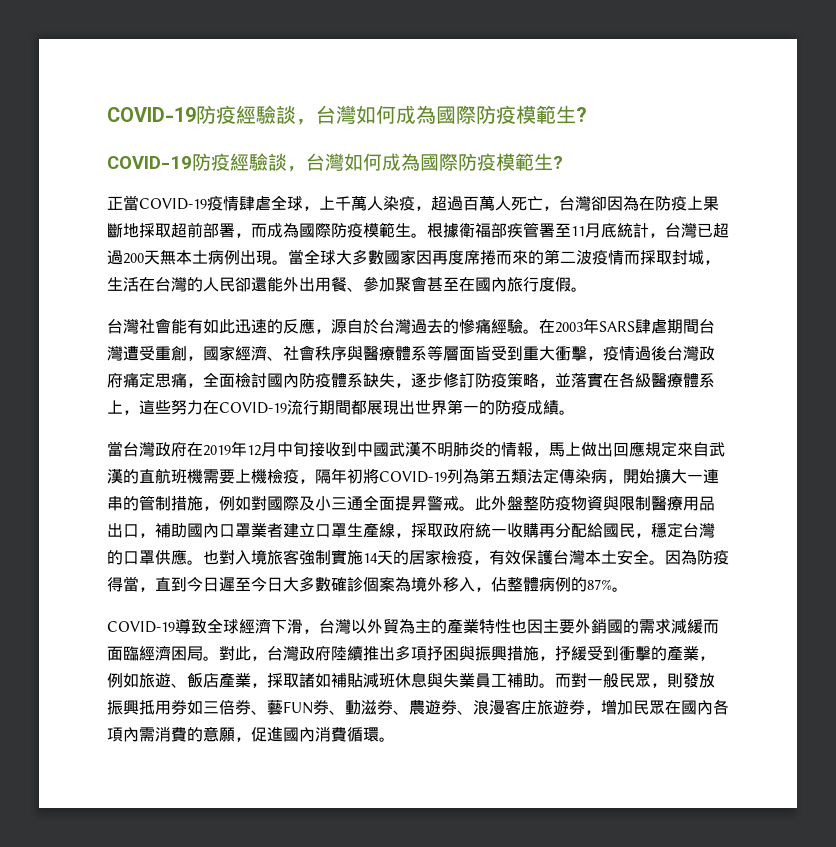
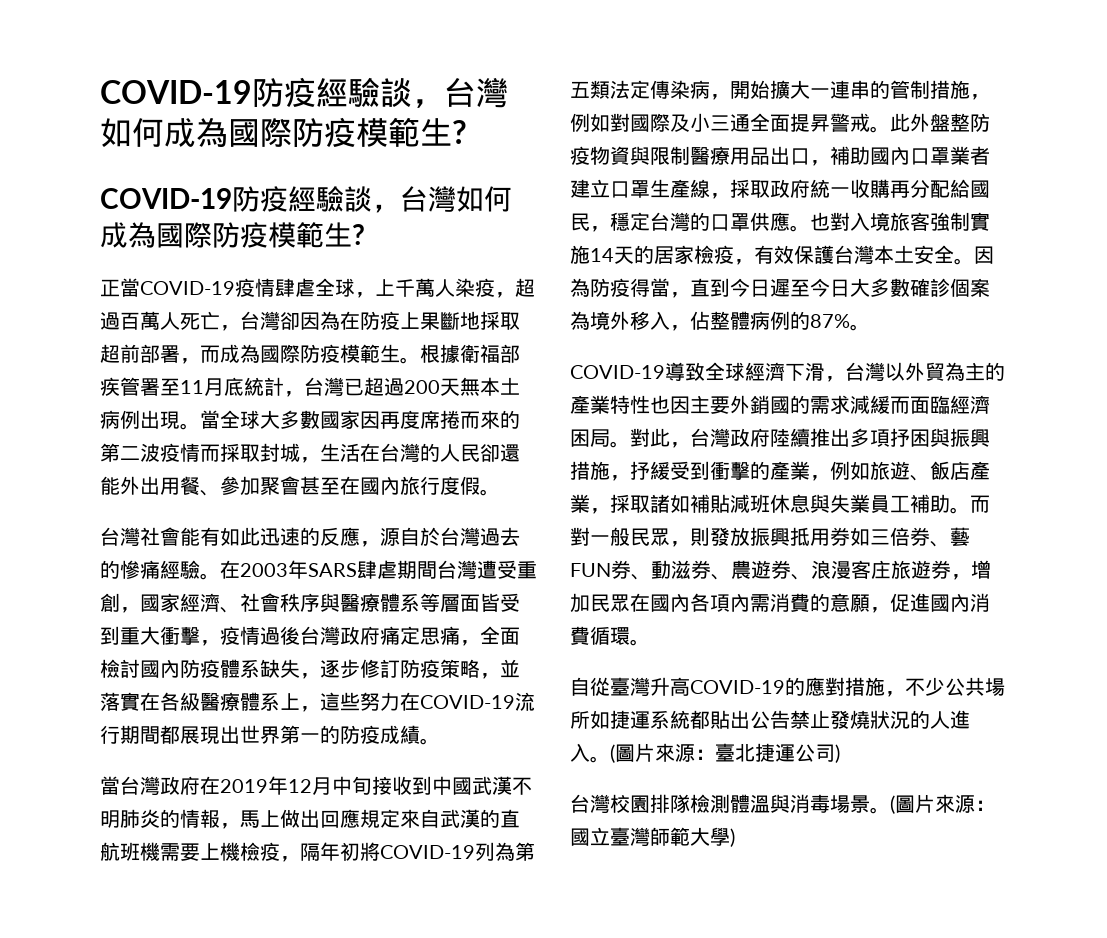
(395, 739) none -> [570,677,1005,697] [570,710,970,729] [570,743,840,763] [570,794,995,814] [570,827,735,847] // 自從臺灣升高COVID-19的應對措施，不少公共場所如捷運系統都貼出公告禁止發燒狀況的人進入。(圖片來源：臺北捷運公司) // 台灣校園排隊檢測體溫與消毒場景。(圖片來源：國立臺灣師範大學)

